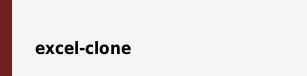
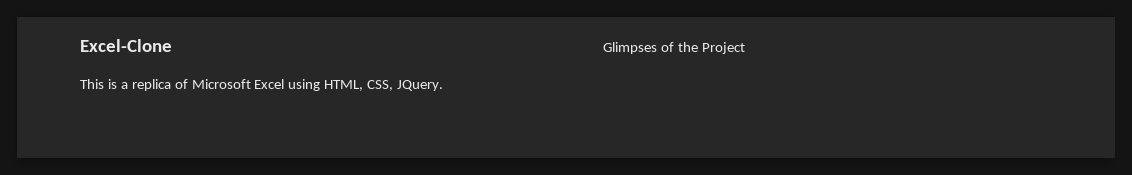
[35,41,131,55] excel-clone -> [80,39,172,52] [80,79,444,91] [603,42,745,54] Excel-Clone // This is a replica of Microsoft Excel using HTML, CSS, JQuery. // Glimpses of the Project

